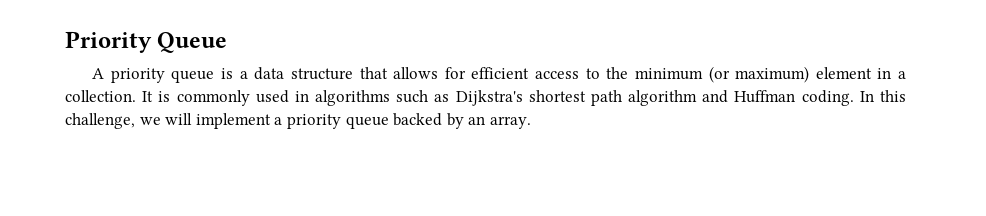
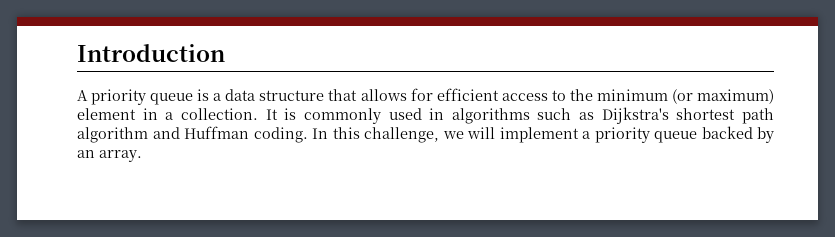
[65,31,228,53] Priority Queue -> [77,44,225,62] Introduction

